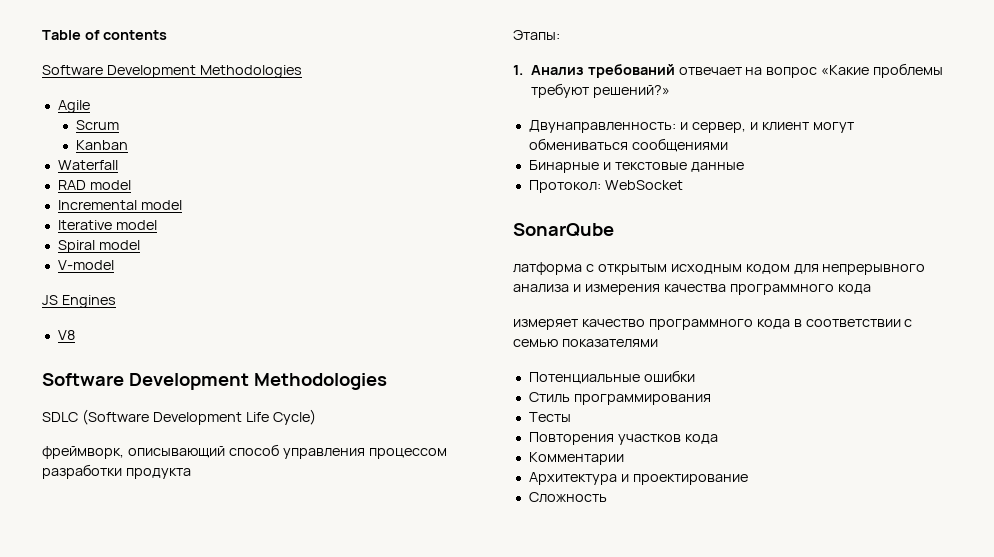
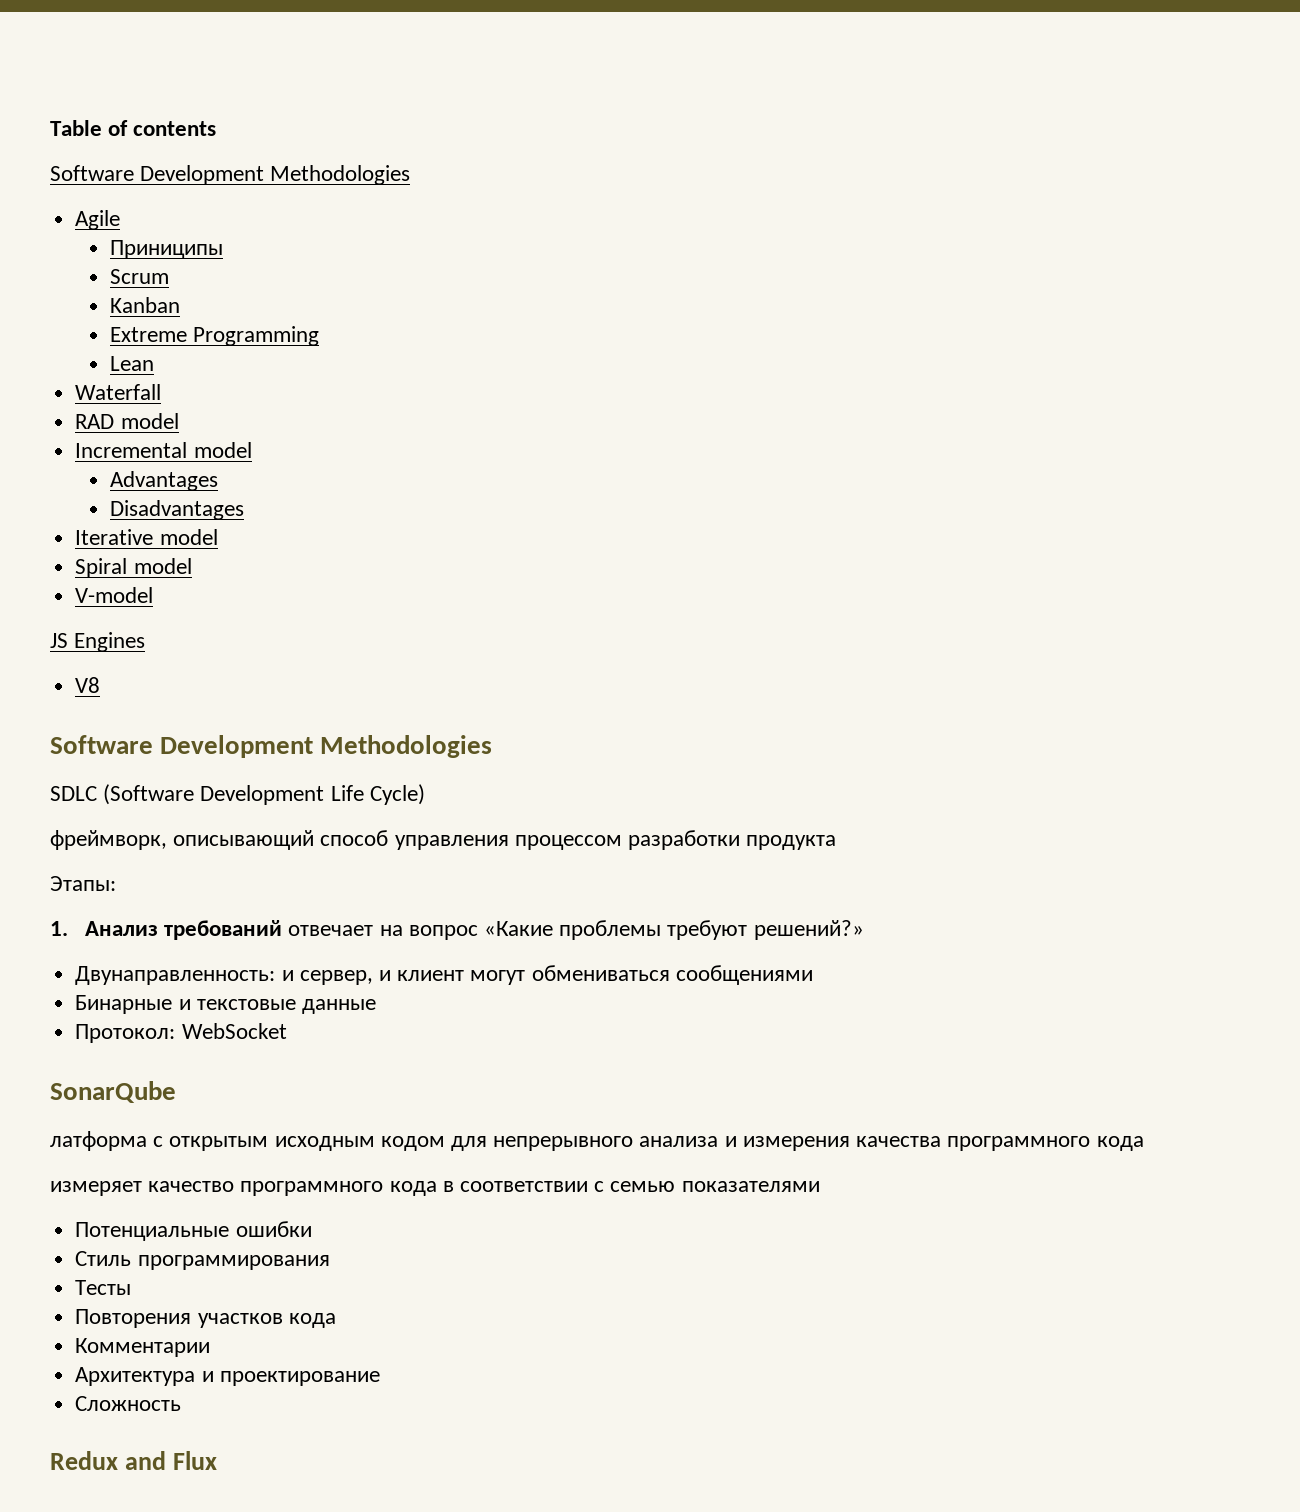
(90, 106) none -> [110,240,224,259] // Приниципы
(128, 145) none -> [110,326,320,346] [110,356,155,371] // Extreme Programming // Lean
(182, 205) none -> [110,471,219,491] [110,500,245,520] // Advantages // Disadvantages
(607, 497) none -> [50,1451,217,1470] // Redux and Flux

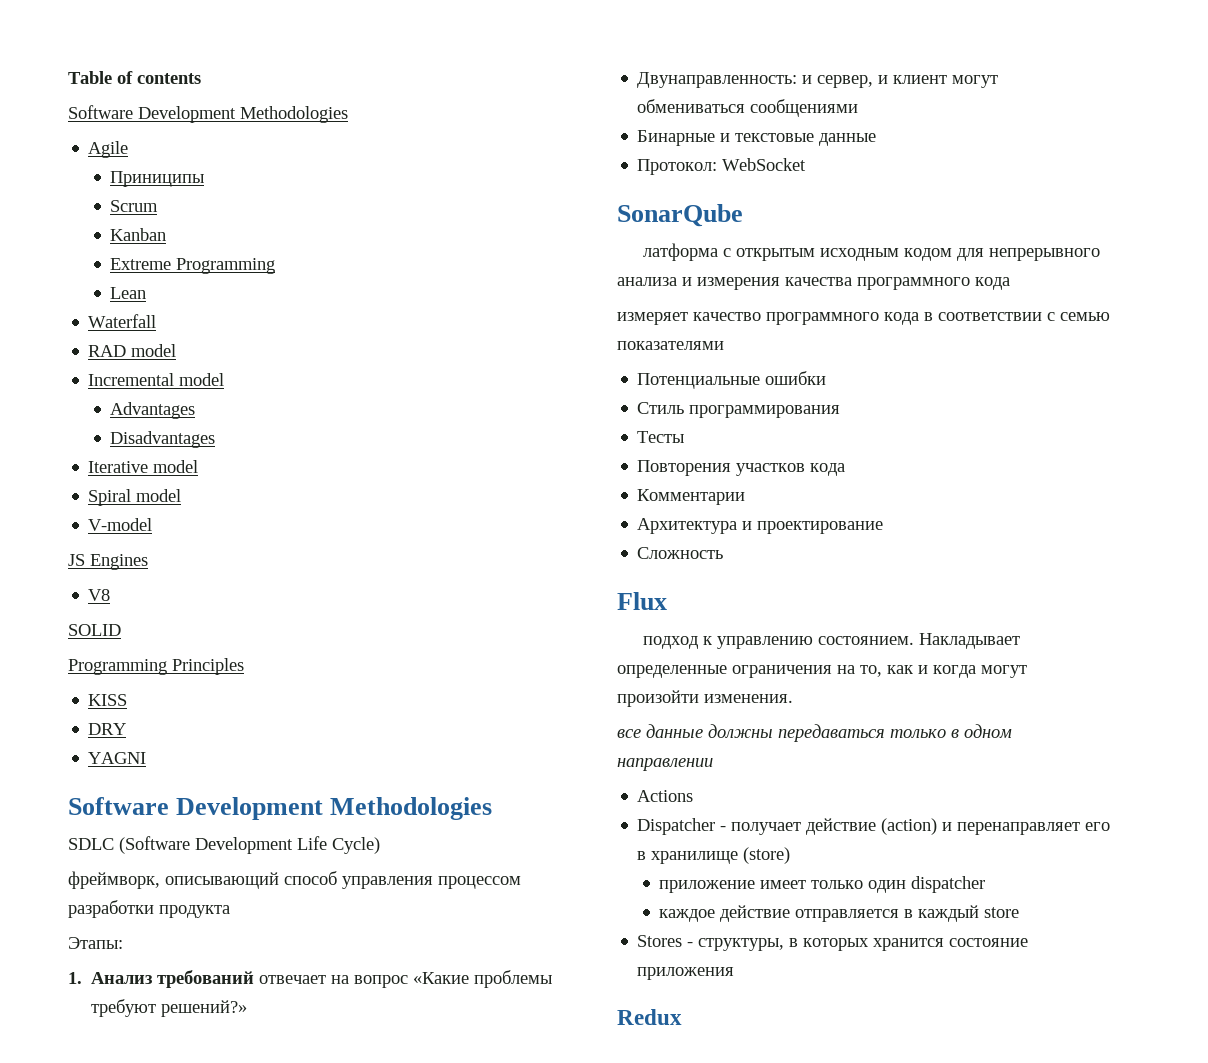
(101, 685) none -> [68,624,121,636] [68,658,244,675] [88,694,128,706] [88,723,127,735] [88,752,147,764] // SOLID // Programming Principles // KISS // DRY // YAGNI
(182, 1403) none -> [617,592,667,610] [643,633,1021,649] [617,665,1027,678] [617,690,793,707] [617,724,1012,742] [617,758,713,771] [637,790,694,802] [637,818,1111,835] [637,847,791,864] [659,876,986,893] [659,905,1020,922] [637,935,1029,951] [637,967,735,980] // Flux // подход к управлению состоянием. Накладывает определенные ограничения на то, как и когда могут произойти изменения. // все данные должны передаваться только в одном направлении // Actions // Dispatcher - получает действие (action) и перенаправляет его в хранилище (store) // приложение имеет только один dispatcher // каждое действие отправляется в каждый store // Stores - структуры, в которых хранится состояние приложения
[124,1451,217,1470] and Flux -> (682, 1017) none

